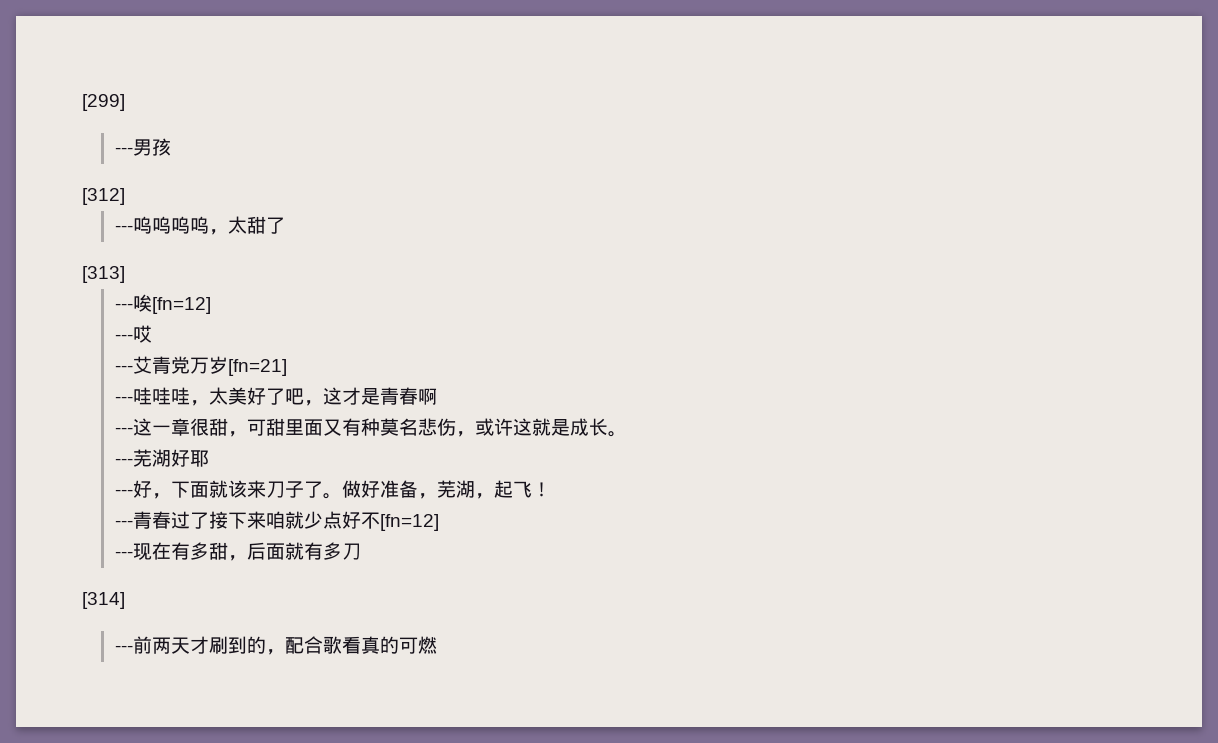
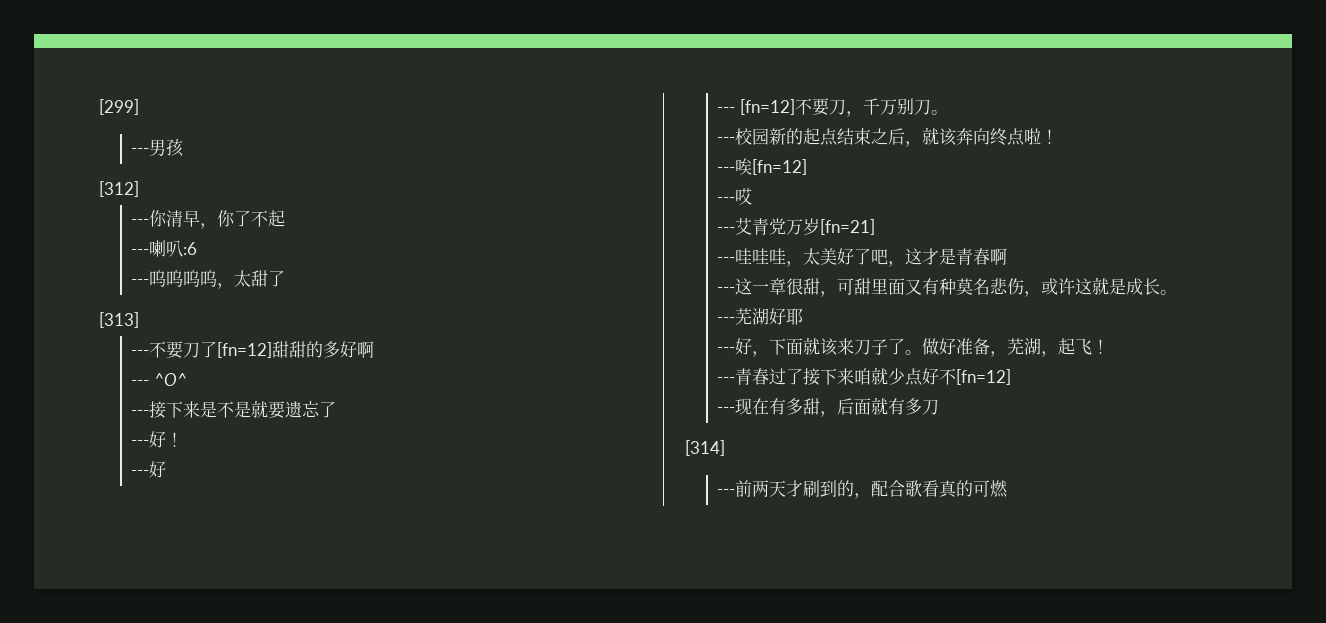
(125, 196) none -> [131,210,286,229] [131,240,198,257] // ---你清早，你了不起 // ---喇叭:6
(125, 274) none -> [131,341,375,359] [131,373,188,386] [131,400,337,419] [131,431,184,448] [131,461,167,478] [717,98,949,117] [717,127,1059,147] // ---不要刀了[fn=12]甜甜的多好啊 // --- ^O^ // ---接下来是不是就要遗忘了 // ---好！ // ---好 // --- [fn=12]不要刀，千万别刀。 // ---校园新的起点结束之后，就该奔向终点啦！

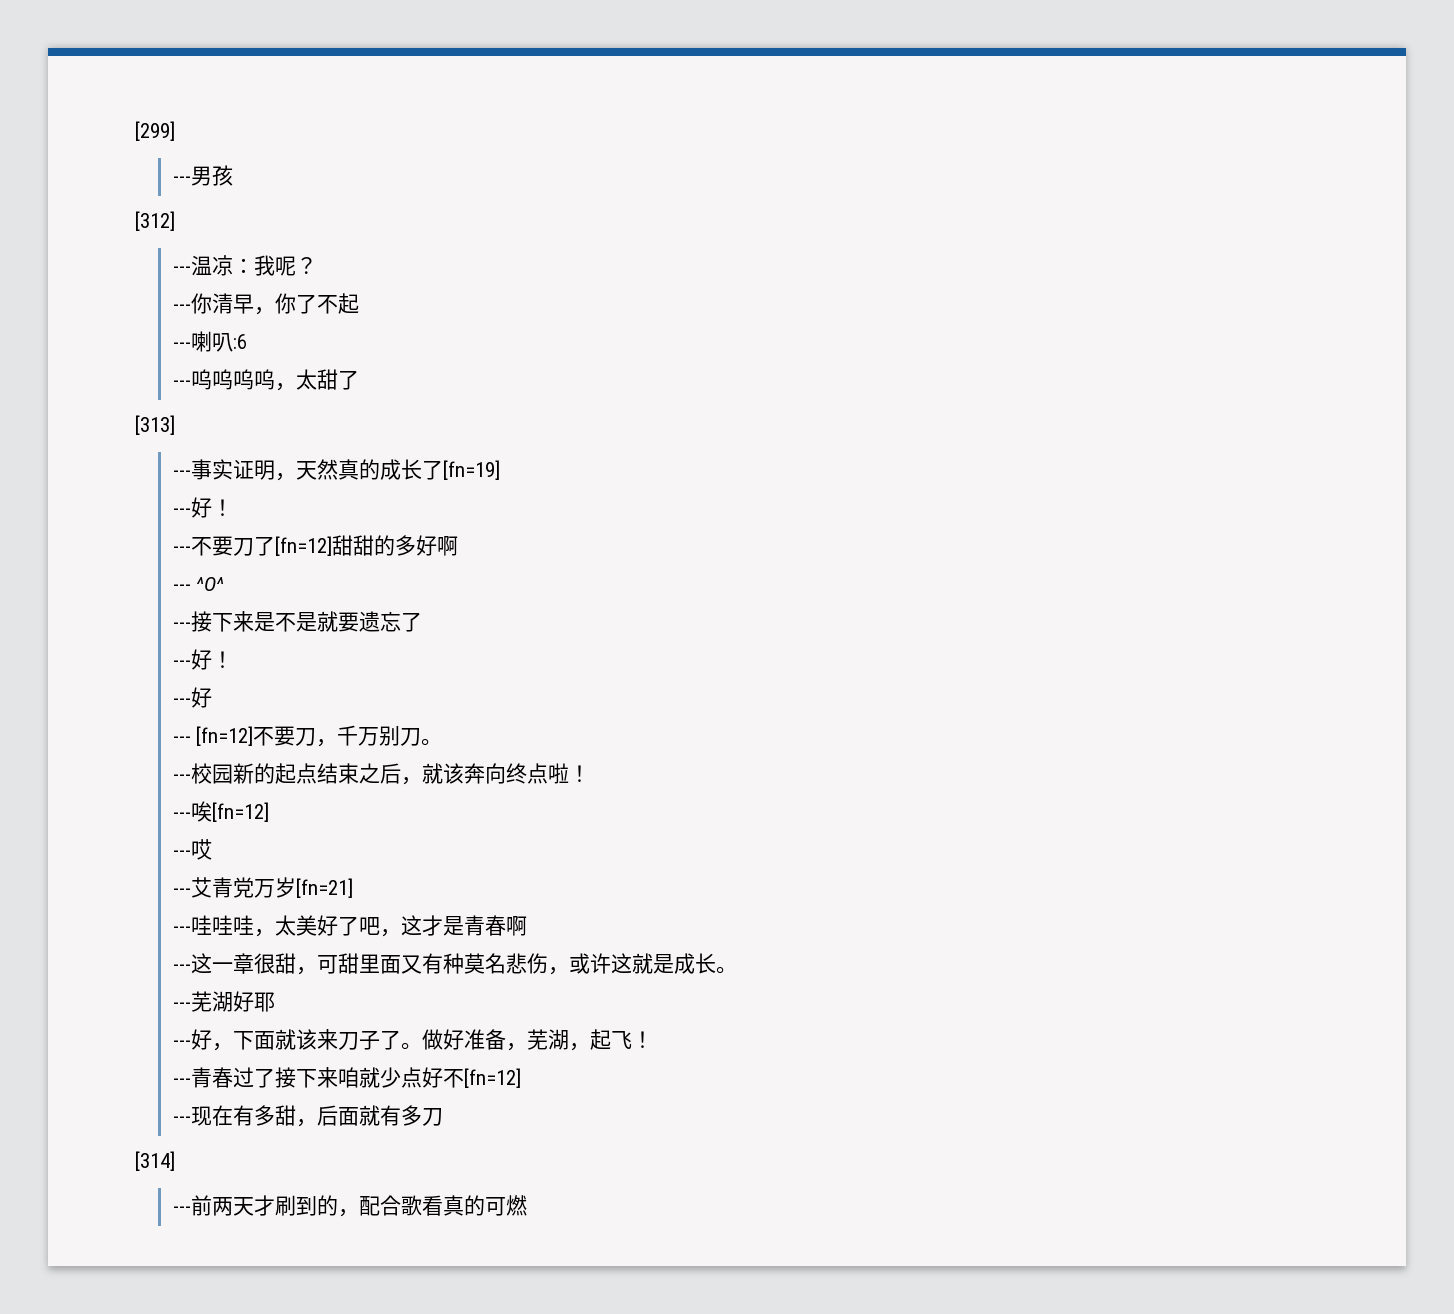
(139, 189) none -> [172,255,317,276] // ---温凉：我呢？
(139, 320) none -> [172,459,500,481] [172,497,233,518] // ---事实证明，天然真的成长了[fn=19] // ---好！

